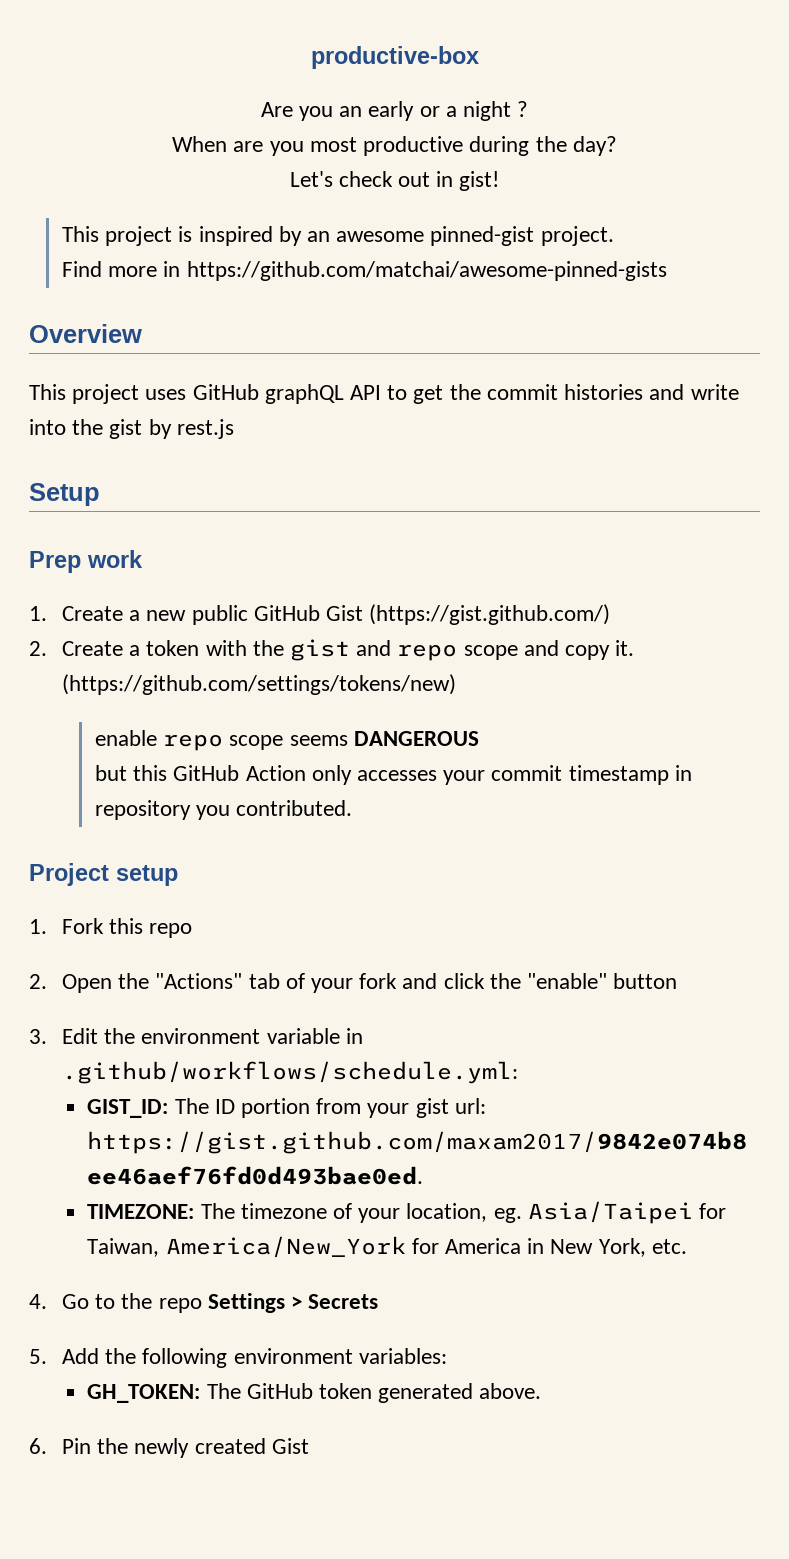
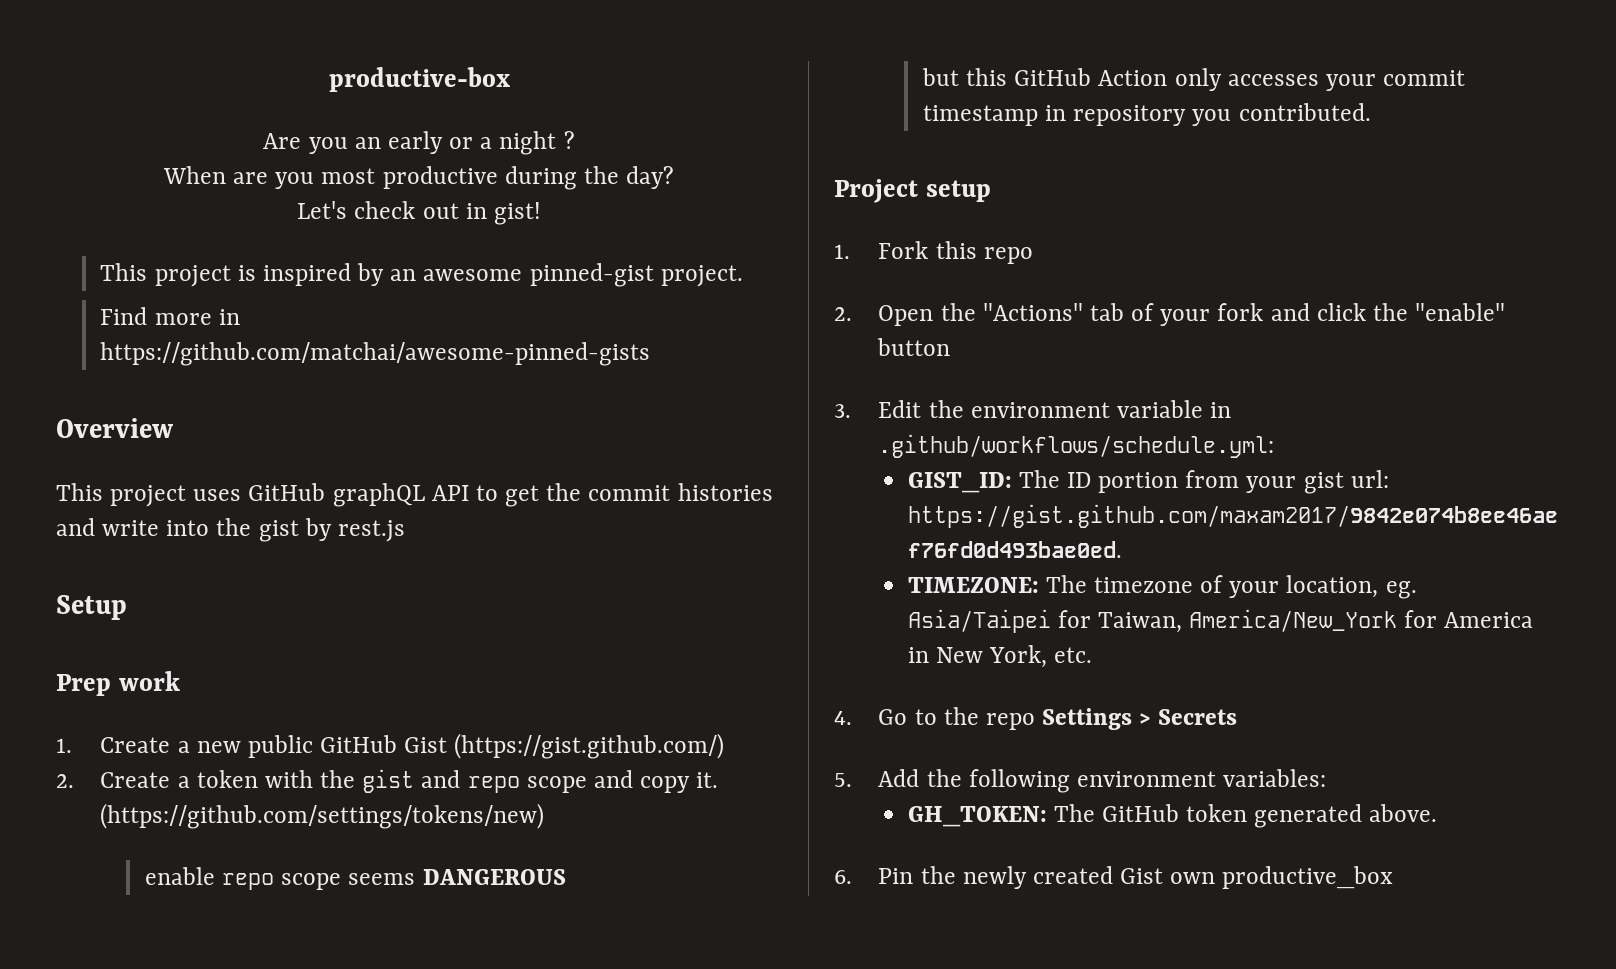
(309, 1446) none -> [1170,866,1394,889] own productive_box

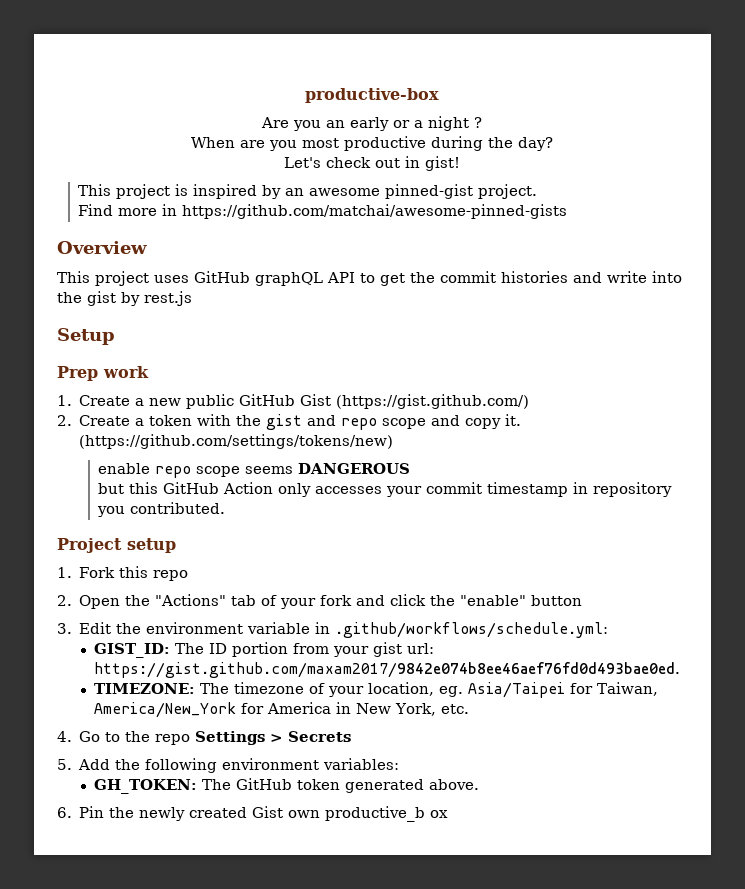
[1222,866,1394,889] productive_box -> [325,806,449,822] productive_b ox

